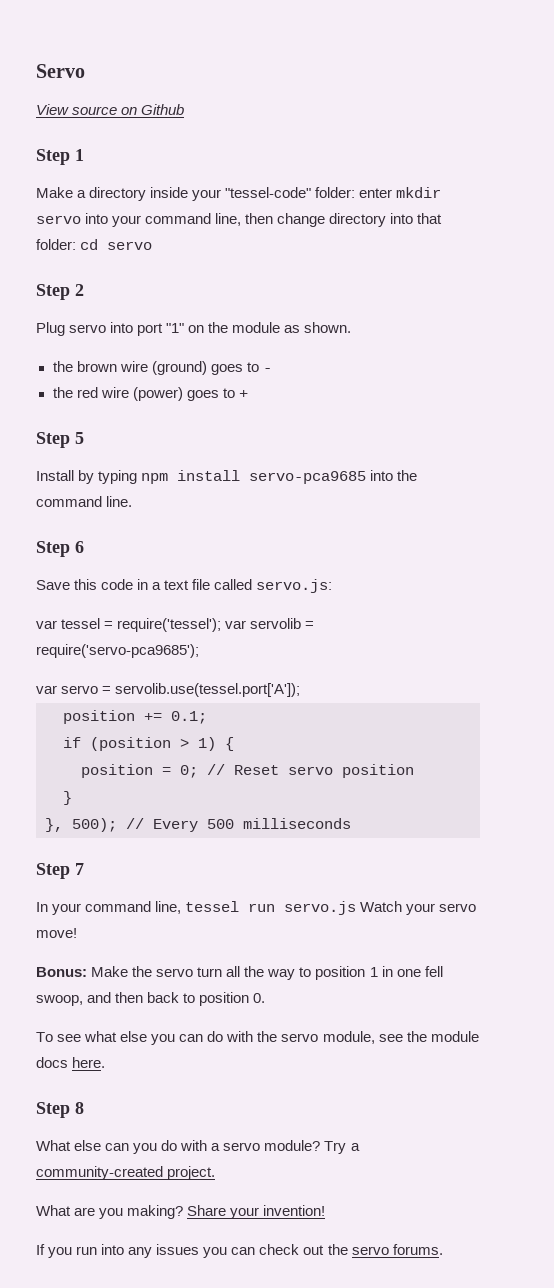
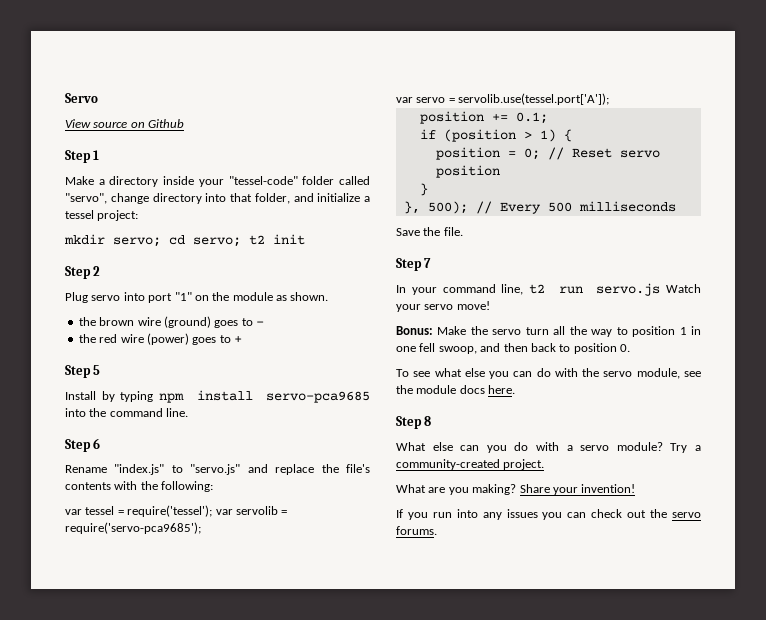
[315,187,442,198] [36,213,443,227] [36,239,153,250] folder: enter mkdir servo into your command line, then change directory into that folder: cd servo -> [302,176,371,185] [65,193,370,204] [65,210,139,221] [64,234,305,247] folder called "servo", change directory into that folder, and initialize a tessel project: // mkdir servo; cd servo; t2 init
[36,579,333,593] Save this code in a text file called servo.js: -> [65,464,370,475] [65,481,214,492] Rename "index.js" to "servo.js" and replace the file's contents with the following:
(351, 823) none -> [396,227,463,236] // Save the file.
[185,901,240,912] tessel -> [528,284,545,294] t2

